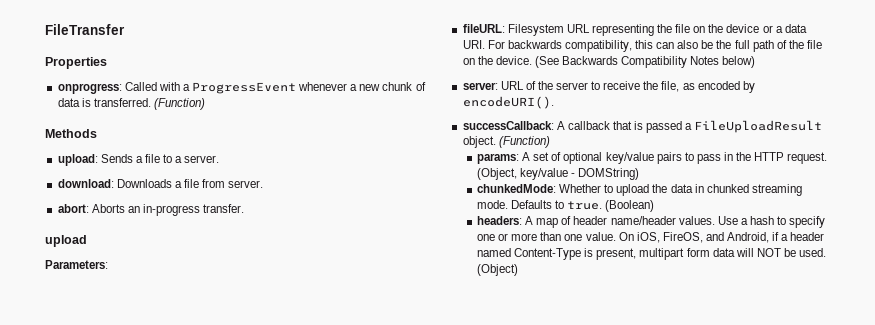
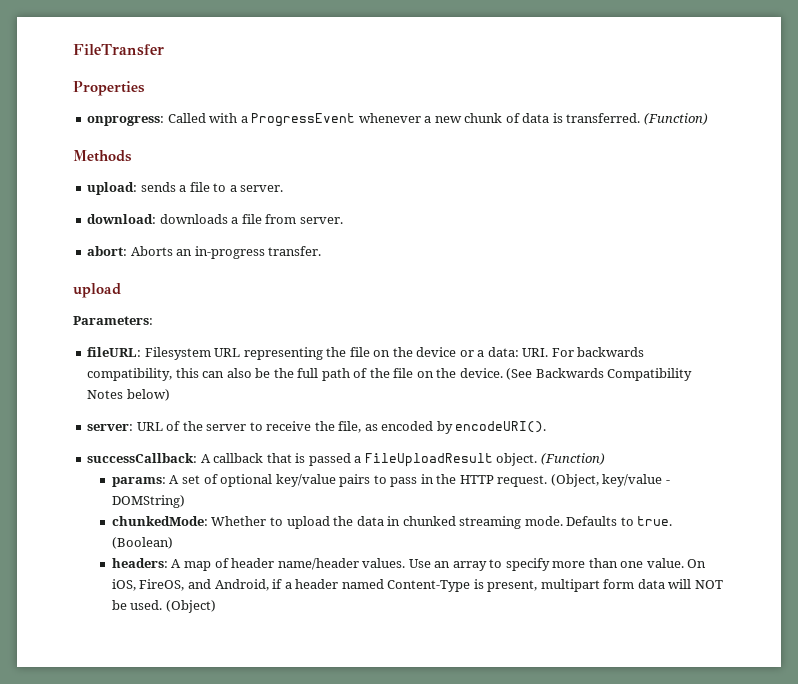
[100,154,133,163] Sends -> [140,182,176,192] sends
[116,179,172,188] Downloads -> [159,214,228,224] downloads
[784,24,807,33] data -> [487,347,519,357] data:
[740,216,826,228] [477,233,509,241] a hash to specify one or -> [434,558,550,571] an array to specify

